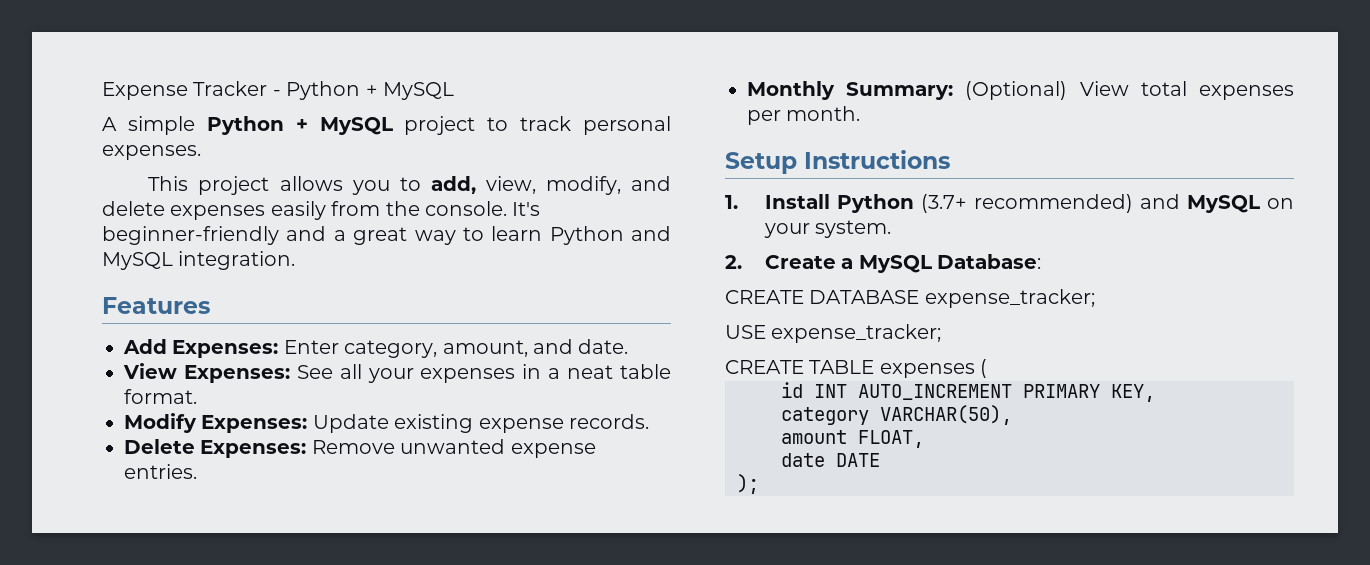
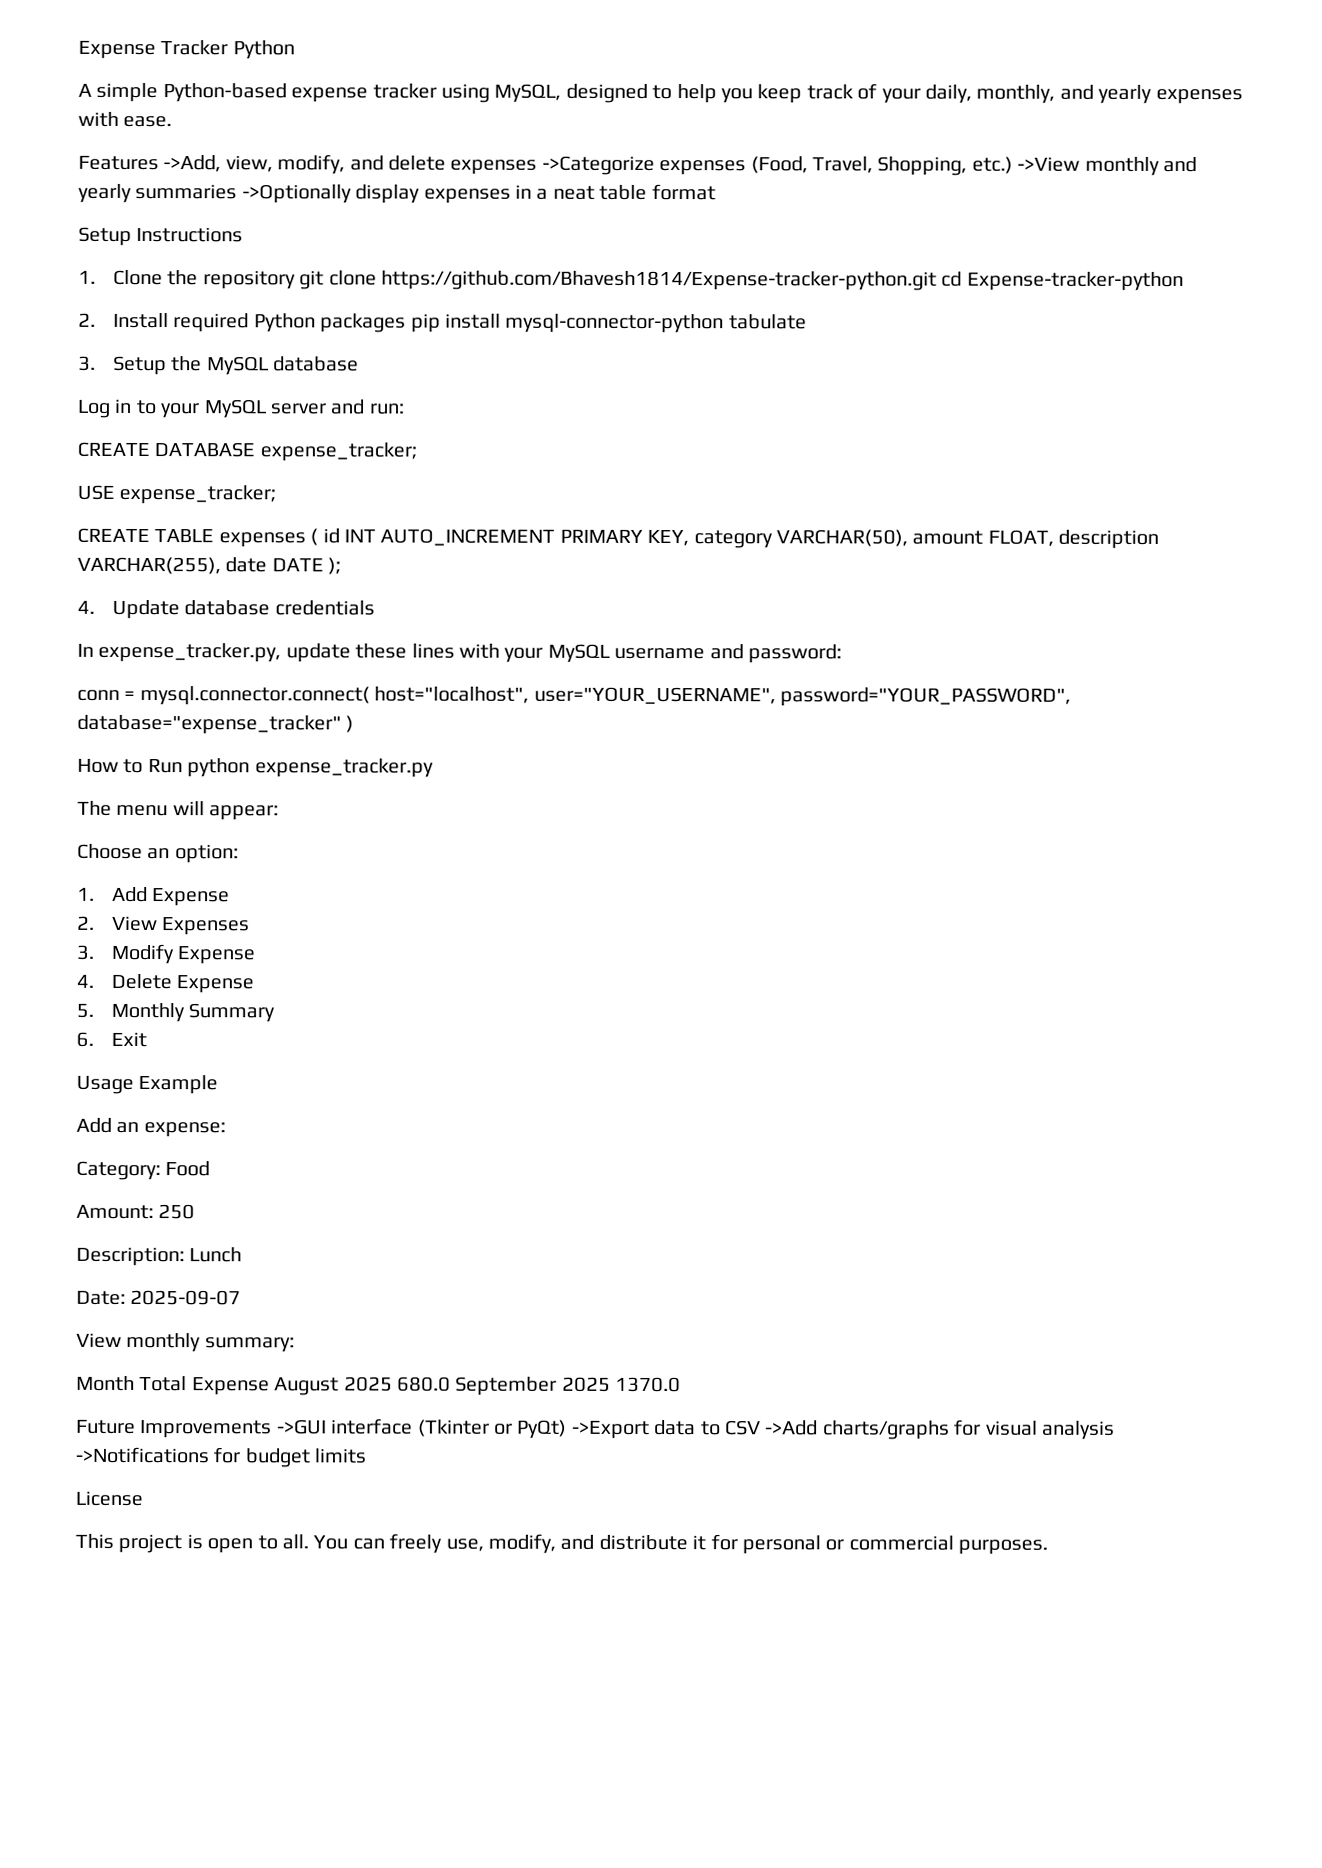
[272,81,454,100] - Python + MySQL -> [232,40,295,60] Python
[206,116,671,135] [102,145,201,160] [148,176,476,195] Python + MySQL project to track personal expenses. // This project allows you to add, -> [162,83,1243,105] [78,111,173,128] [78,155,222,173] Python-based expense tracker using MySQL, designed to help you keep track of your daily, monthly, and yearly expenses with ease. // Features ->Add,
[270,201,541,220] [102,226,671,245] [102,251,296,270] [102,297,210,314] [123,339,629,358] [123,363,414,383] easily from the console. It's beginner-friendly and a great way to learn Python and MySQL integration. // Features // Add Expenses: Enter category, amount, and date. // View Expenses: See all your -> [541,155,1197,176] [78,183,421,204] ->Categorize expenses (Food, Travel, Shopping, etc.) ->View monthly and yearly summaries ->Optionally display
[124,389,197,404] [124,413,649,433] [124,439,596,458] [124,464,197,479] [747,81,1294,100] [747,106,861,125] [725,150,950,174] [725,194,1294,213] [763,220,892,238] [725,254,1042,273] format. // Modify Expenses: Update existing expense records. // Delete Expenses: Remove unwanted expense entries. // Monthly Summary: (Optional) View total expenses per month. // Setup Instructions // 1. Install Python (3.7+ recommended) and MySQL on your system. // 2. Create a MySQL Database: -> [651,183,716,201] [78,226,244,246] [78,269,1184,292] [78,312,807,334] [78,355,360,376] [77,398,405,419] format // Setup Instructions // 1. Clone the repository git clone https://github.com/Bhavesh1814/Expense-tracker-python.git cd Expense-tracker-python // 2. Install required Python packages pip install mysql-connector-python tabulate // 3. Setup the MySQL database // Log in to your MySQL server and run:
(988, 368) // -> (319, 537) none
(1155, 393) // -> (690, 538) none
(1012, 415) // -> (908, 538) none
(924, 439) // -> [1058,529,1160,549] [77,556,221,575] description VARCHAR(255),
[737,474,759,494] // ); -> [328,557,342,575] [77,599,375,620] [77,642,842,664] [77,685,1071,707] [77,714,355,735] [77,758,434,778] [77,800,280,821] [77,843,239,864] [77,886,231,907] [77,915,251,936] [76,943,256,965] [76,973,255,994] [76,1002,276,1023] [76,1031,147,1048] [76,1074,219,1095] [76,1117,226,1138] [76,1160,211,1181] [76,1204,196,1220] [76,1246,243,1267] [76,1289,242,1306] [76,1332,295,1353] [76,1375,682,1396] [76,1418,1115,1440] [75,1446,368,1468] [75,1490,143,1507] [75,1533,1049,1555] ); // 4. Update database credentials // In expense_tracker.py, update these lines with your MySQL username and password: // conn = mysql.connector.connect( host="localhost", user="YOUR_USERNAME", password="YOUR_PASSWORD", database="expense_tracker" ) // How to Run python expense_tracker.py // The menu will appear: // Choose an option: // 1. Add Expense // 2. View Expenses // 3. Modify Expense // 4. Delete Expense // 5. Monthly Summary // 6. Exit // Usage Example // Add an expense: // Category: Food // Amount: 250 // Description: Lunch // Date: 2025-09-07 // View monthly summary: // Month Total Expense August 2025 680.0 September 2025 1370.0 // Future Improvements ->GUI interface (Tkinter or PyQt) ->Export data to CSV ->Add charts/graphs for visual analysis ->Notifications for budget limits // License // This project is open to all. You can freely use, modify, and distribute it for personal or commercial purposes.

